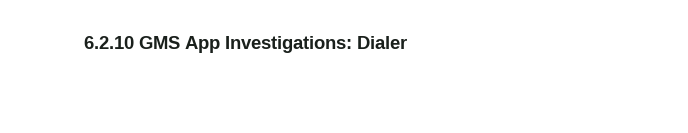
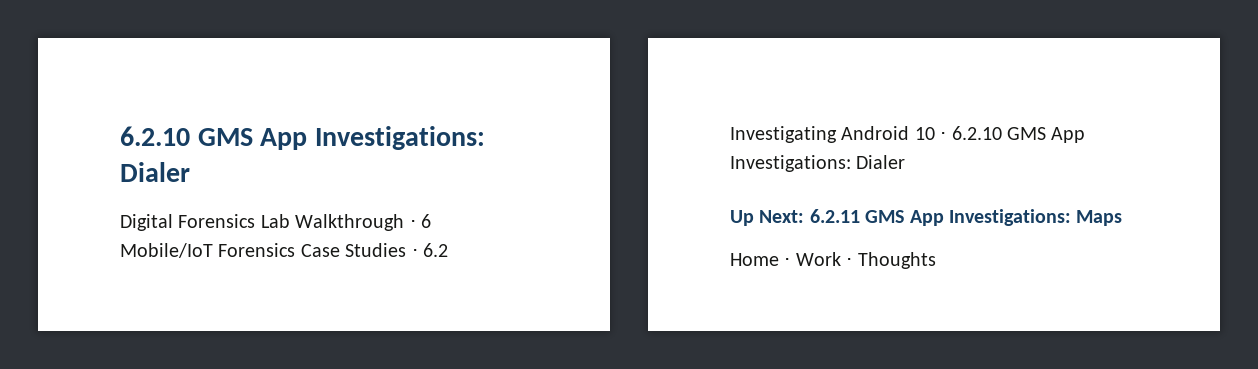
[84,36,407,53] 6.2.10 GMS App Investigations: Dialer -> [120,126,485,150] [120,162,190,182] [120,214,431,231] [120,243,448,258] [730,126,1086,143] [730,155,906,172] [730,209,1123,226] [730,252,936,269] 6.2.10 GMS App Investigations: Dialer // Digital Forensics Lab Walkthrough ⋅ 6 Mobile/IoT Forensics Case Studies ⋅ 6.2 Investigating Android 10 ⋅ 6.2.10 GMS App Investigations: Dialer // Up Next: 6.2.11 GMS App Investigations: Maps // Home ⋅ Work ⋅ Thoughts

